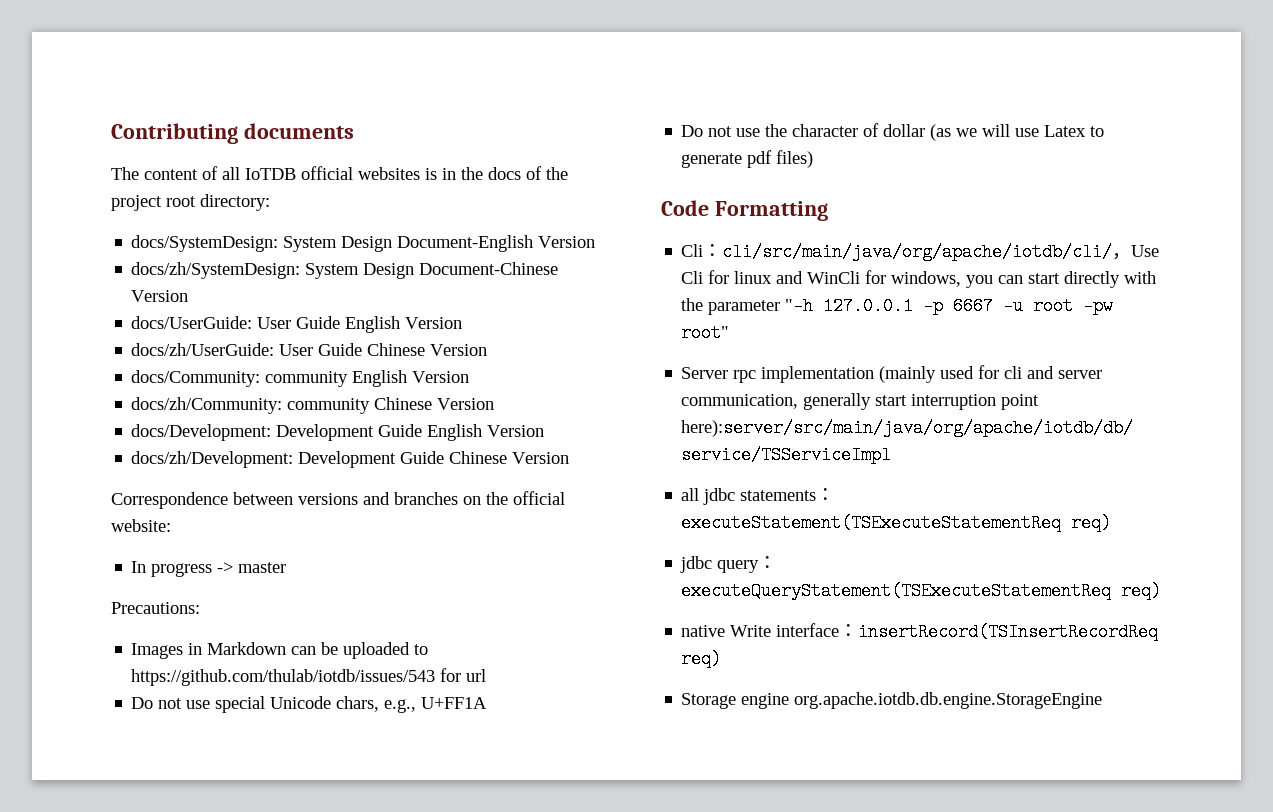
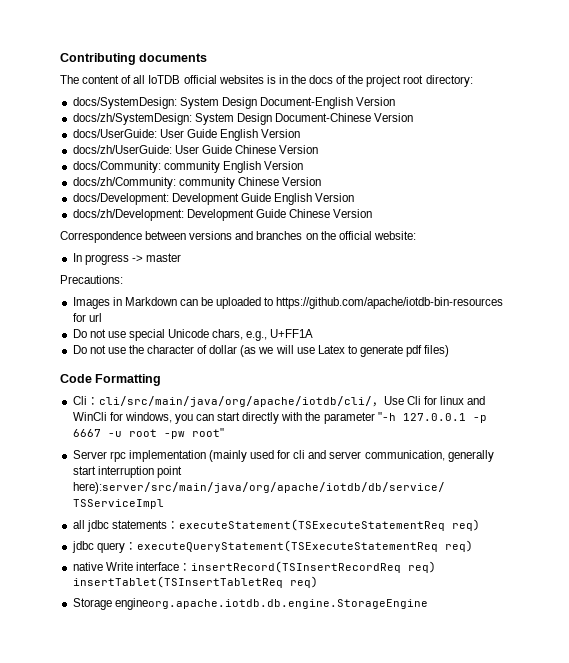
[131,669,436,686] https://github.com/thulab/iotdb/issues/543 -> [276,297,504,309] https://github.com/apache/iotdb-bin-resources
(722, 659) none -> [72,576,318,588] insertTablet(TSInsertTabletReq req)
[741,692,1103,709] engine org.apache.iotdb.db.engine.StorageEngine -> [114,598,428,610] engineorg.apache.iotdb.db.engine.StorageEngine

